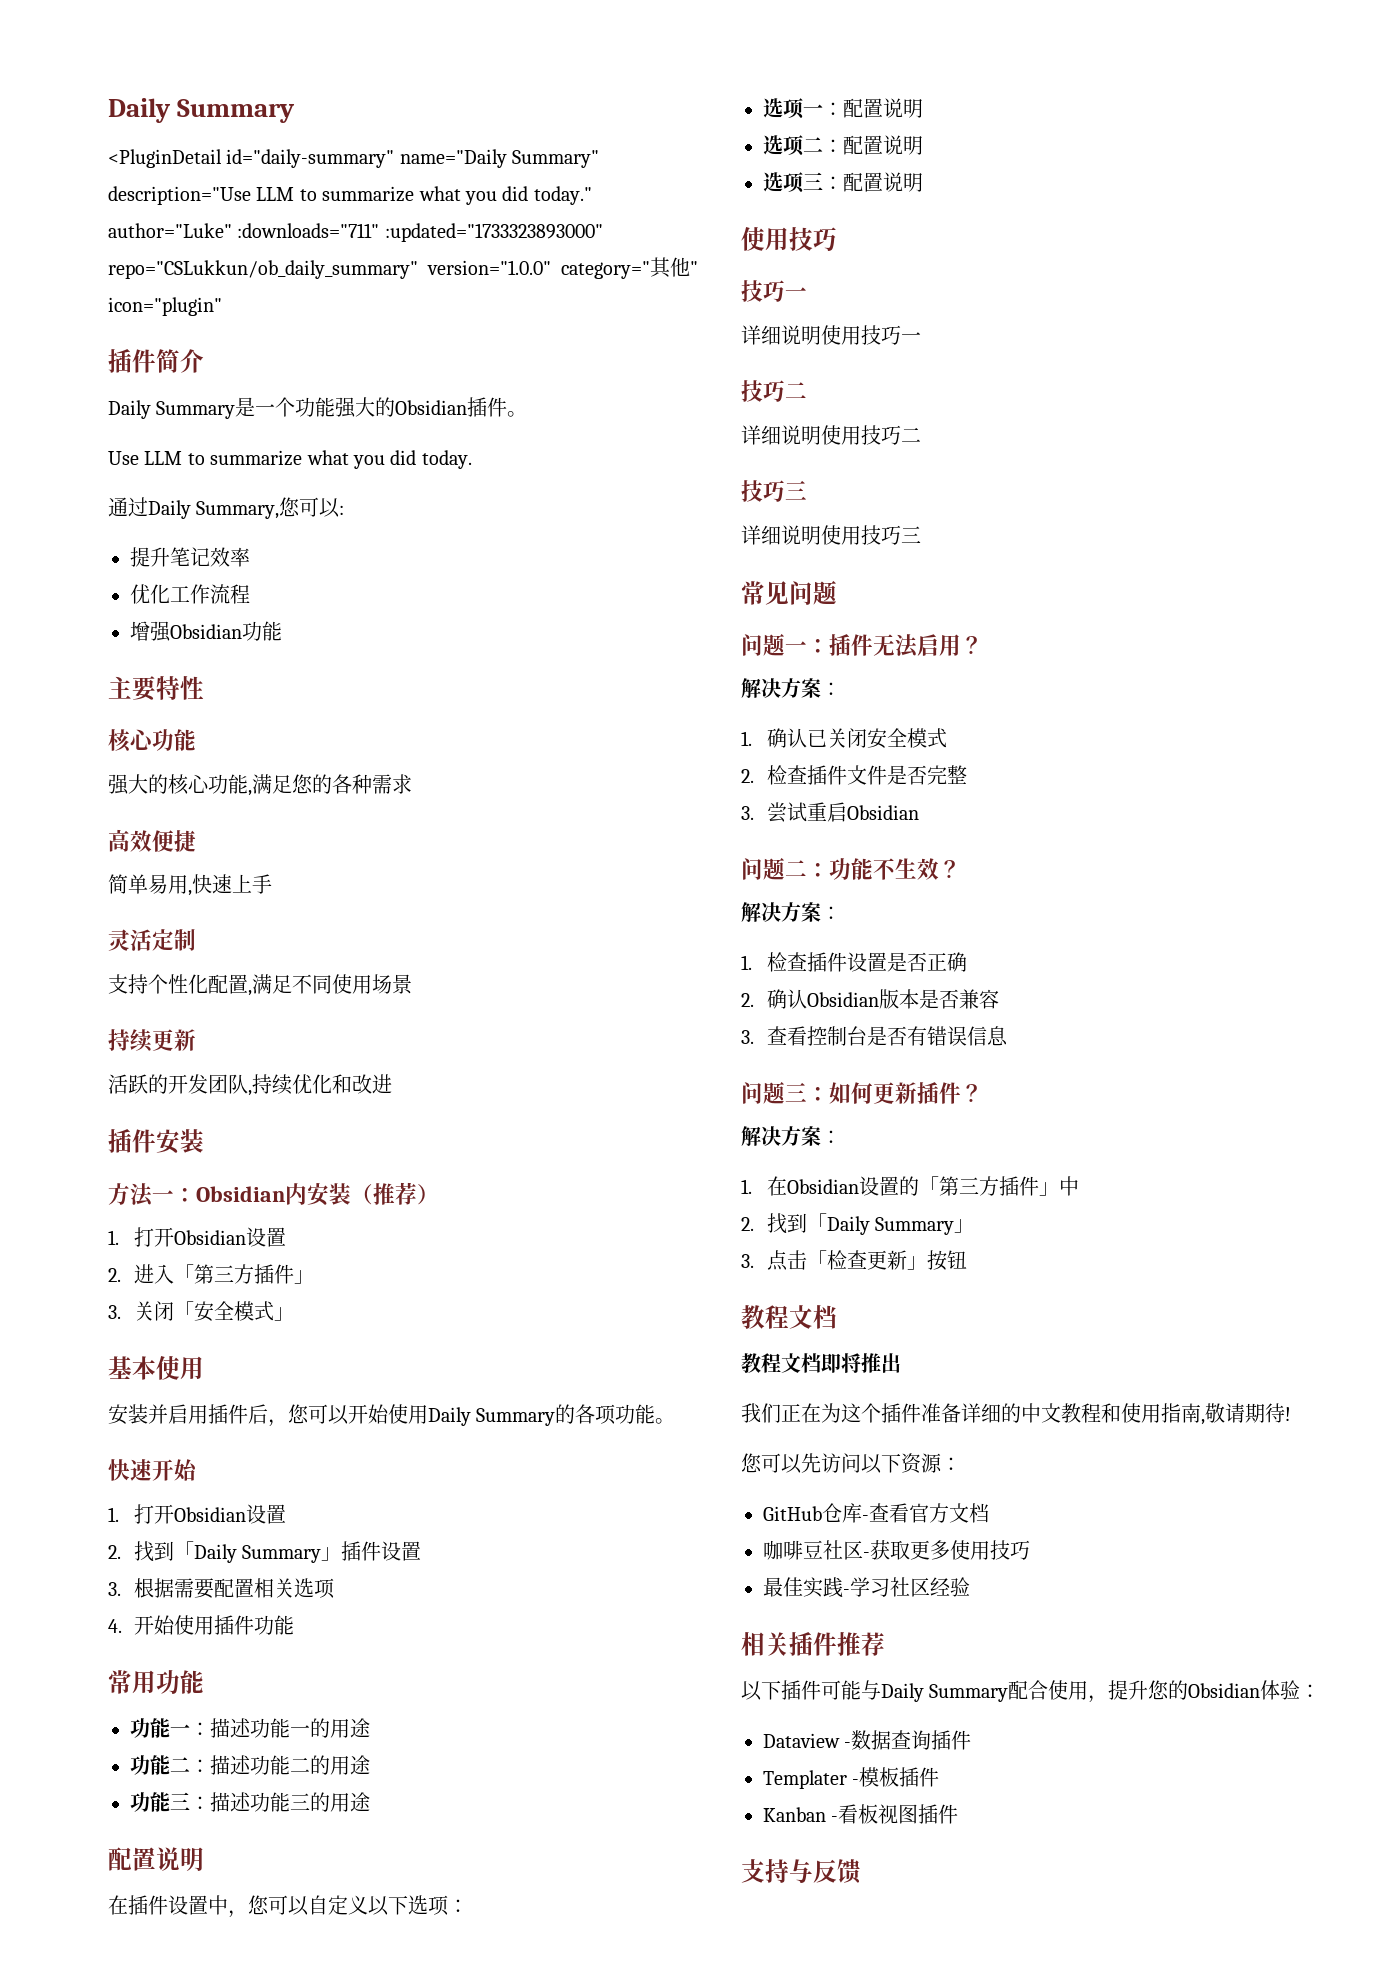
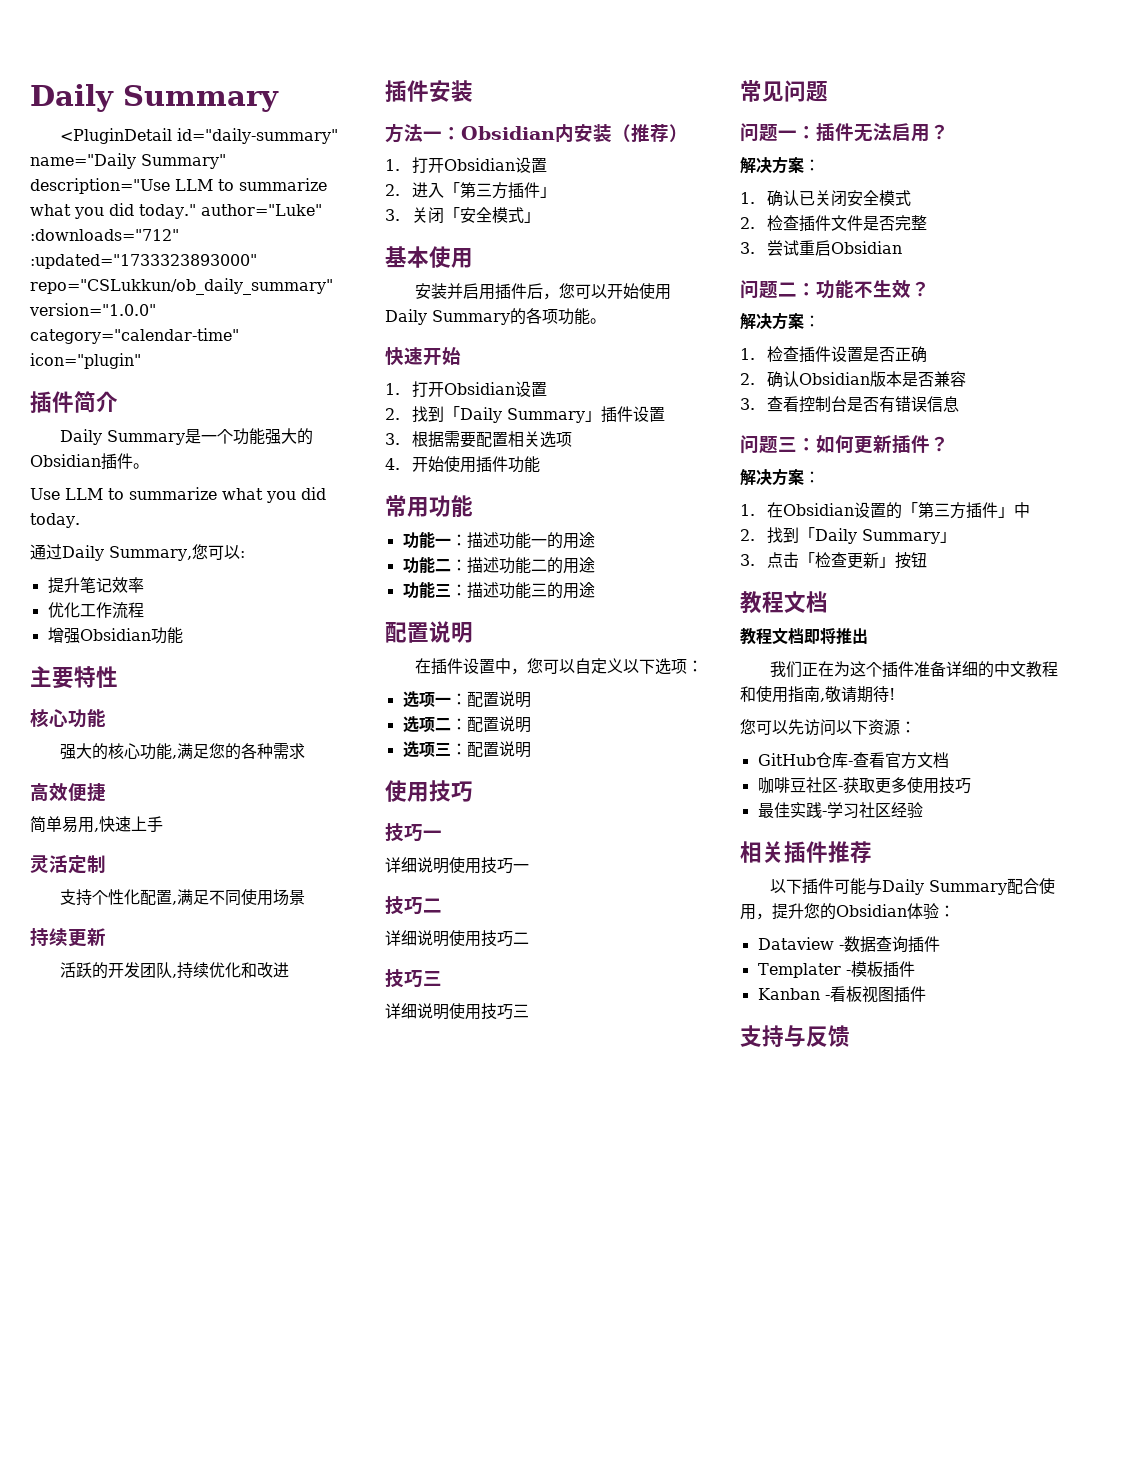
[237,223,380,238] :downloads="711" -> [30,229,179,241] :downloads="712"
[561,257,698,279] category="其他" -> [30,328,239,344] category="calendar-time"

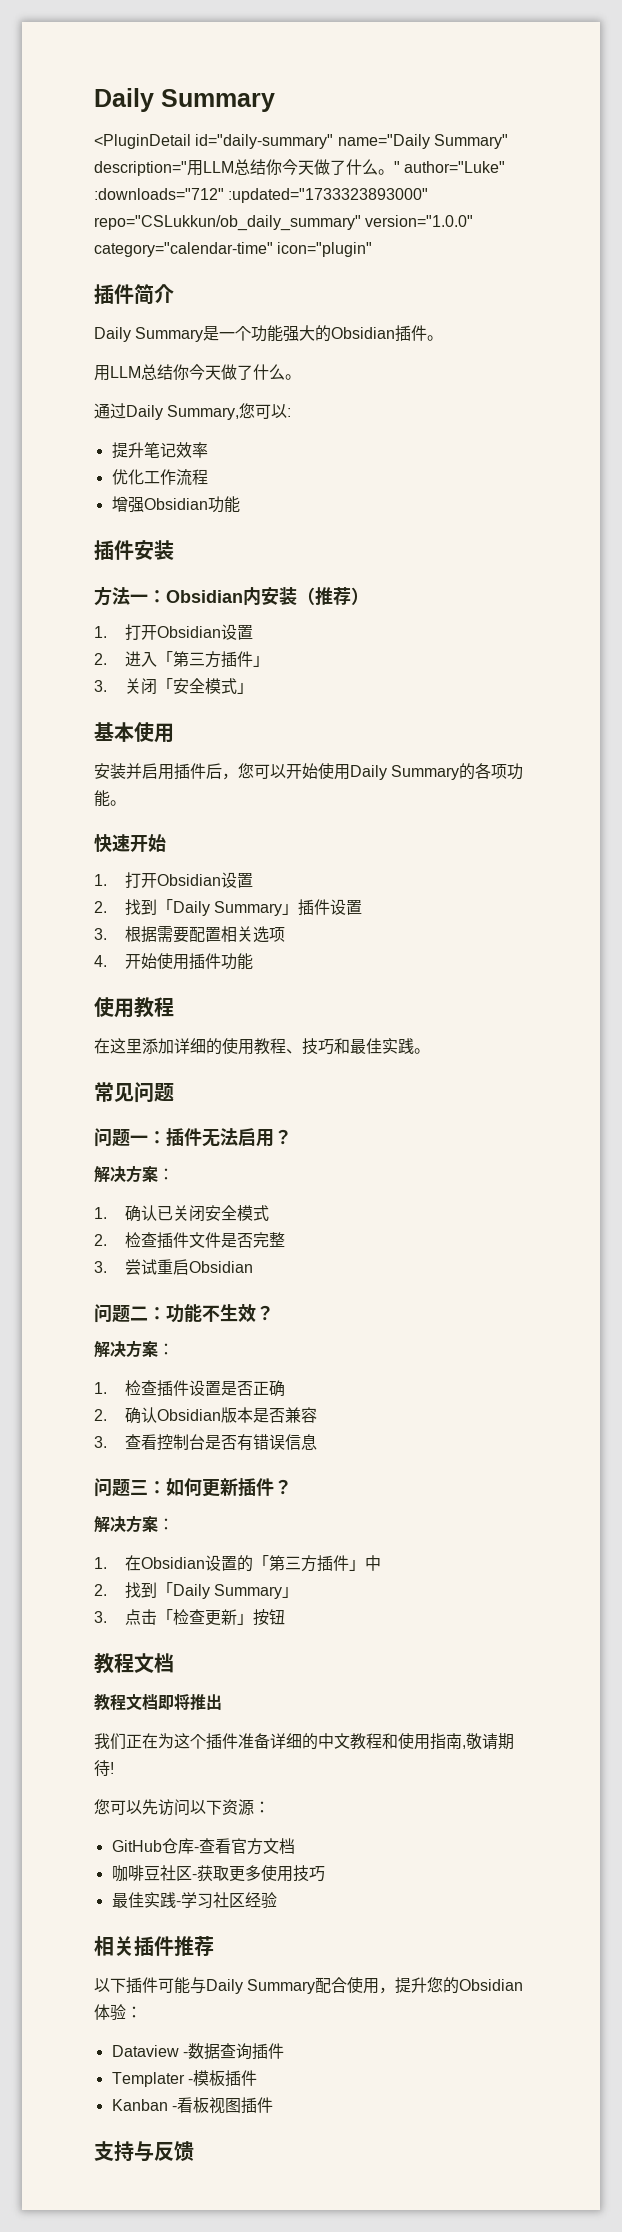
[30,178,327,194] [30,203,196,219] description="Use LLM to summarize what you did today." -> [94,159,400,176] description="用LLM总结你今天做了什么。"
[30,487,326,503] [30,513,80,528] Use LLM to summarize what you did today. -> [94,364,301,381] 用LLM总结你今天做了什么。
[30,666,118,689] [30,709,106,728] [60,743,306,760] [30,782,106,802] [30,816,163,833] [30,855,106,874] [60,889,306,906] [30,928,106,947] [60,962,290,979] // 主要特性 // 核心功能 // 强大的核心功能,满足您的各种需求 // 高效便捷 // 简单易用,快速上手 // 灵活定制 // 支持个性化配置,满足不同使用场景 // 持续更新 // 活跃的开发团队,持续优化和改进 -> (240, 504) none
[385,495,473,517] [402,531,595,549] [402,556,595,574] [402,581,595,599] [385,621,473,643] [415,658,704,675] [402,691,531,708] [402,716,531,733] [402,741,531,758] [385,780,473,802] [385,823,442,842] [385,857,529,874] [385,896,442,915] [385,930,529,947] [385,969,442,988] [385,1003,529,1020] 常用功能 // 功能一：描述功能一的用途 // 功能二：描述功能二的用途 // 功能三：描述功能三的用途 // 配置说明 // 在插件设置中，您可以自定义以下选项： // 选项一：配置说明 // 选项二：配置说明 // 选项三：配置说明 // 使用技巧 // 技巧一 // 详细说明使用技巧一 // 技巧二 // 详细说明使用技巧二 // 技巧三 // 详细说明使用技巧三 -> [94,997,174,1018] [94,1038,430,1055] 使用教程 // 在这里添加详细的使用教程、技巧和最佳实践。

